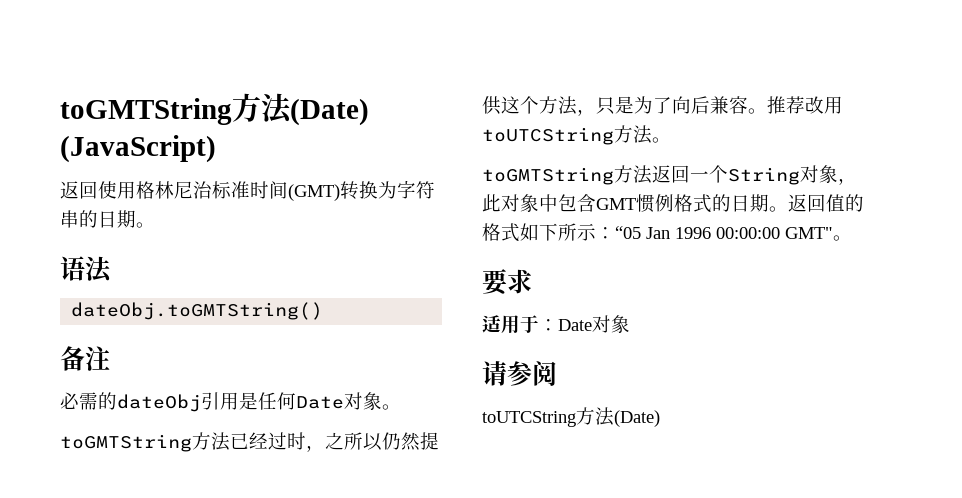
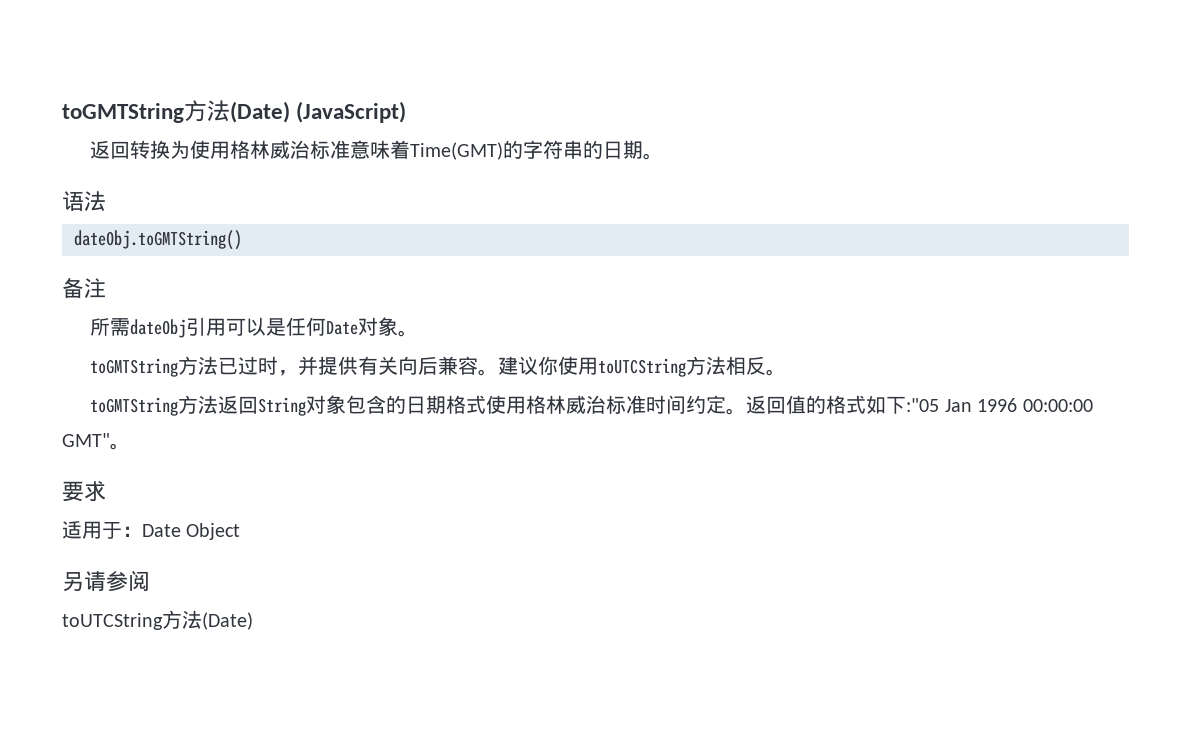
[98,181,397,201] 使用格林尼治标准时间(GMT)转换为 -> [130,140,524,160] 转换为使用格林威治标准意味着Time(GMT)的
[60,392,117,410] 必需的 -> [90,318,131,336] 所需
(239, 401) none -> [226,317,267,336] 可以
[249,432,439,452] [482,96,672,116] 经过时，之所以仍然提供这个方法，只是为了 -> [238,356,399,376] 过时，并提供有关
[767,96,824,114] 推荐改 -> [498,356,579,375] 建议你使
(652, 134) none -> [726,356,767,375] 相反
[690,165,728,183] 一个 -> (259, 405) none
[838,178,857,185] [482,194,769,213] ，此对象中包含GMT惯例格式的日期 -> [346,395,727,414] 包含的日期格式使用格林威治标准时间约定
[558,223,641,241] 所示：“05 -> [906,398,940,412] :"05
[592,315,630,333] 对象 // -> [186,523,241,540] [62,572,84,592] Object // 另

